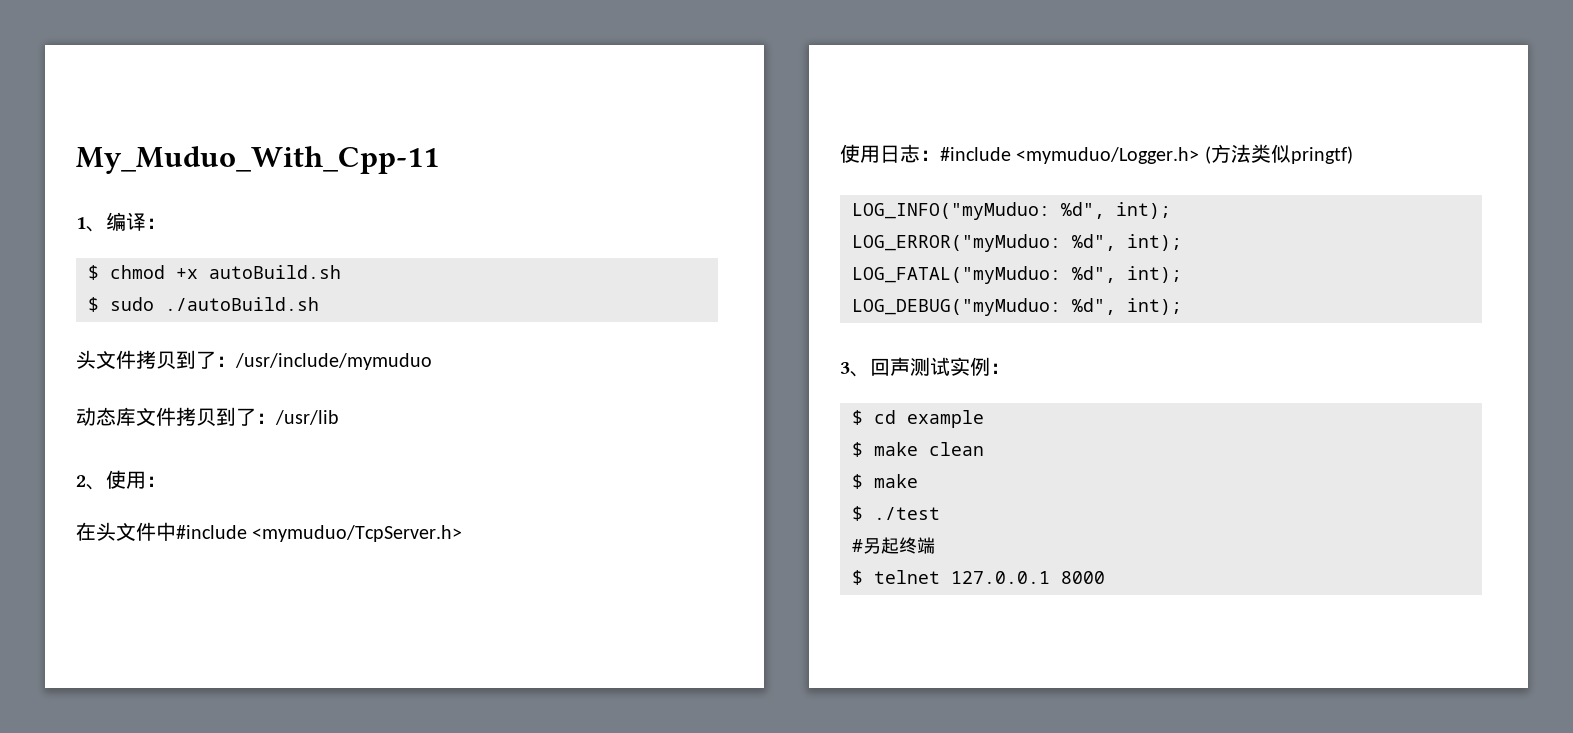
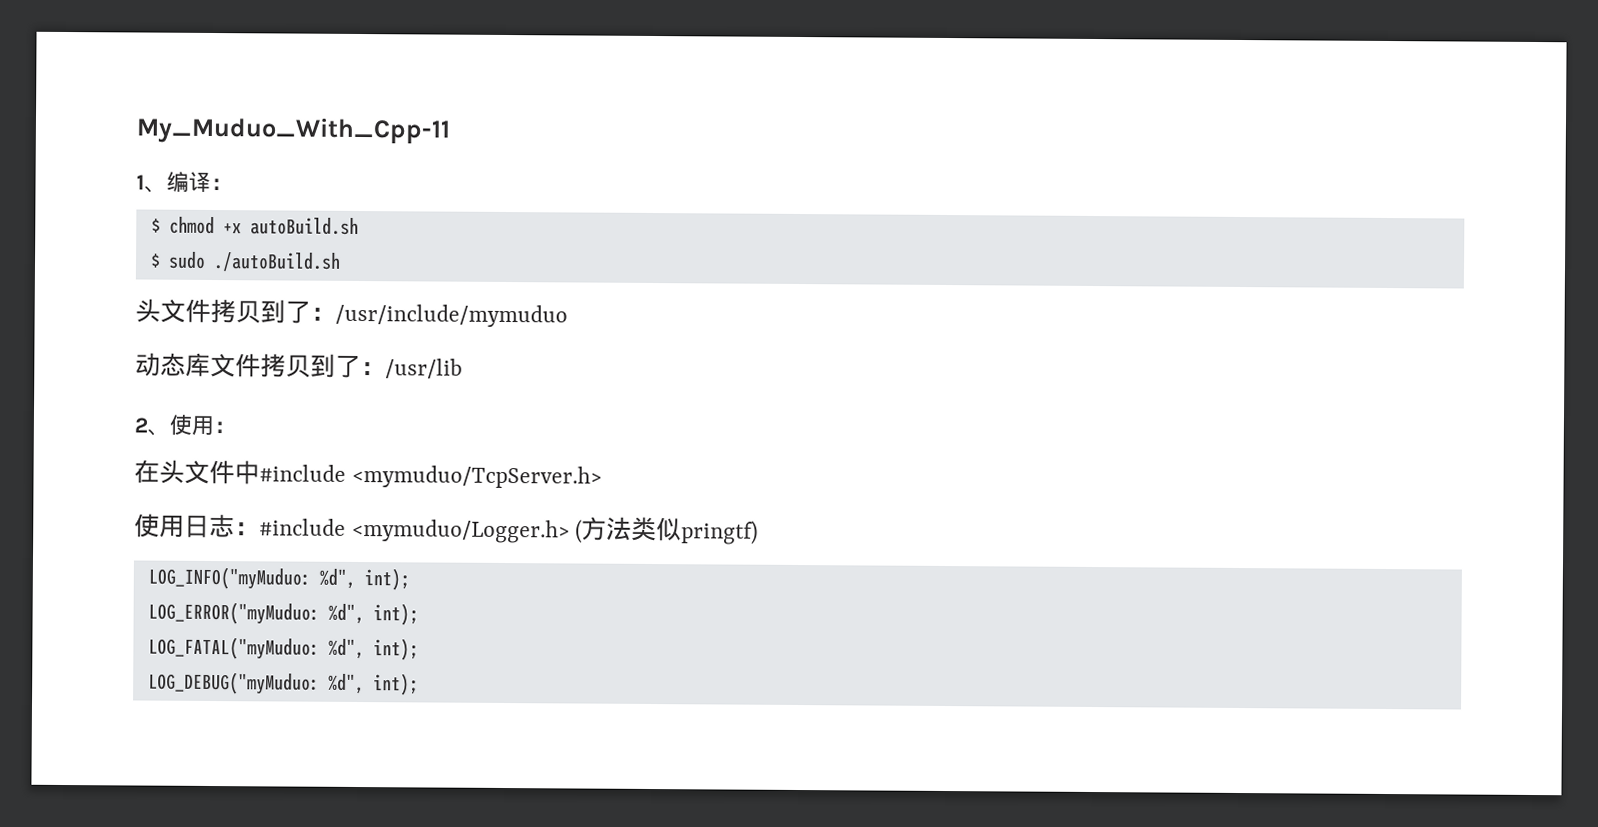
[840,357,1010,377] [852,410,984,428] [852,442,984,457] [852,474,918,489] [852,506,940,521] [852,537,935,554] [852,570,1105,585] // 3、回声测试实例： // $ cd example // $ make clean // $ make // $ ./test // #另起终端 // $ telnet 127.0.0.1 8000 -> (419, 684) none

